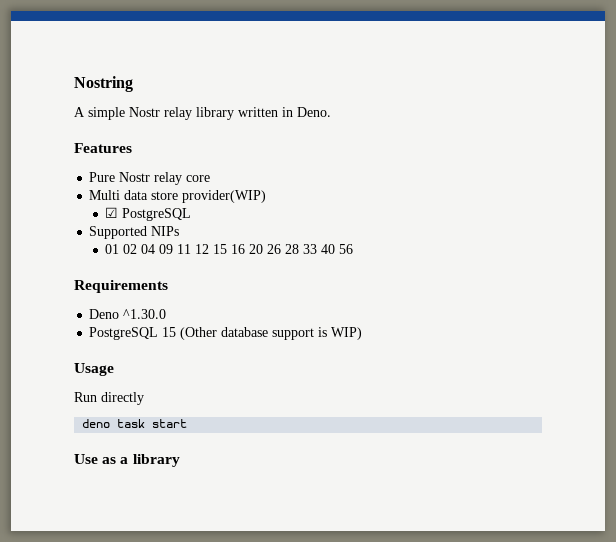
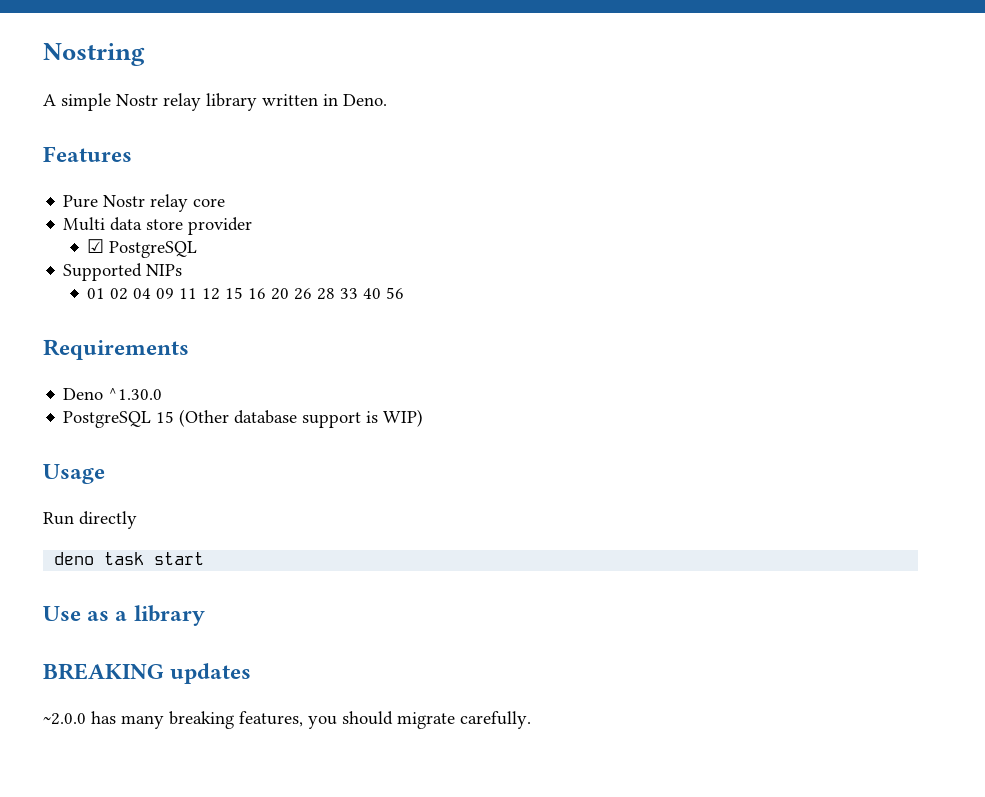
[182,190,267,203] provider(WIP) -> [188,217,253,235] provider
(180, 460) none -> [43,663,252,684] [43,711,531,729] // BREAKING updates // ~2.0.0 has many breaking features, you should migrate carefully.

